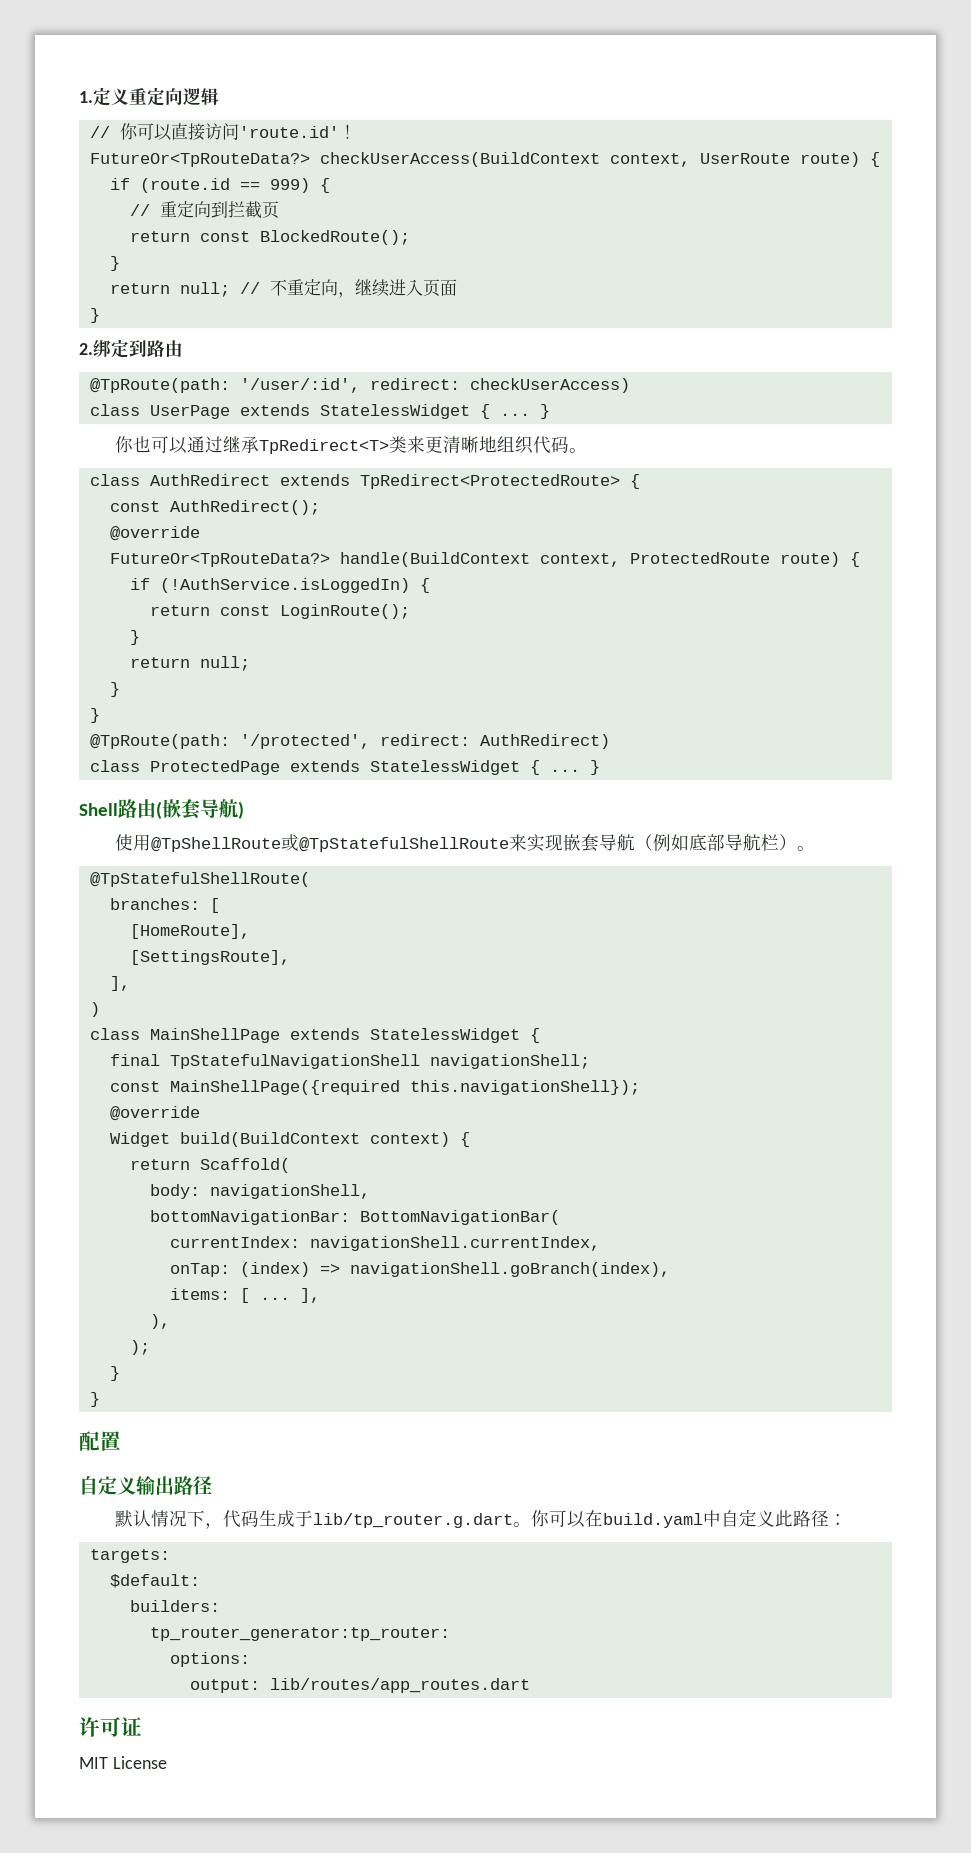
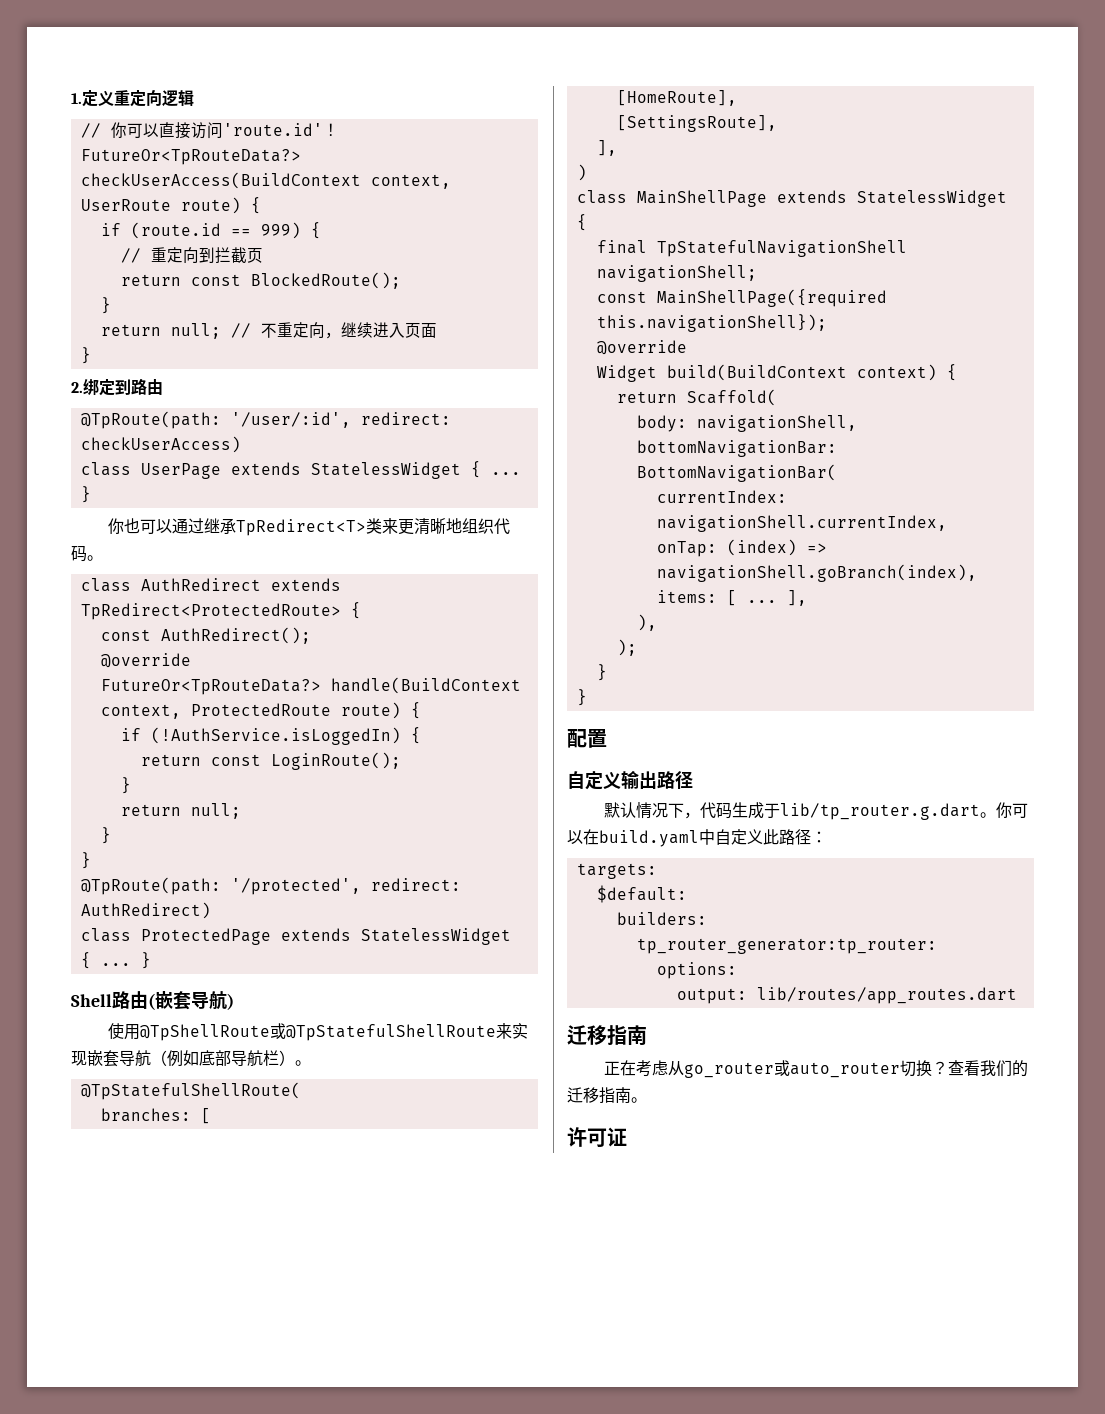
(530, 1685) none -> [567,1025,647,1045] [604,1060,1029,1078] [567,1087,647,1104] // 迁移指南 // 正在考虑从go_router或auto_router切换？查看我们的迁移指南。
[79,1756,167,1769] // MIT License -> (627, 1137) none

